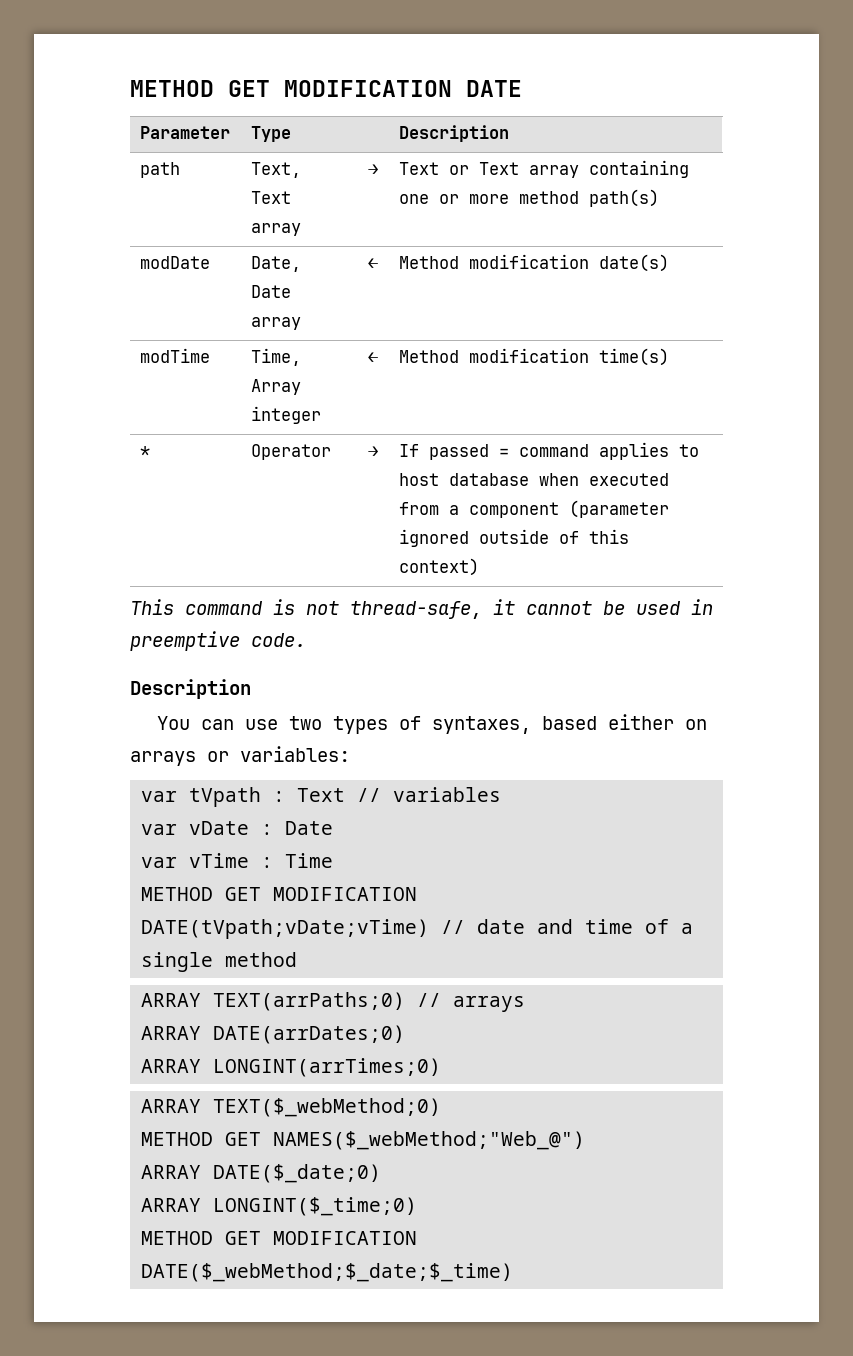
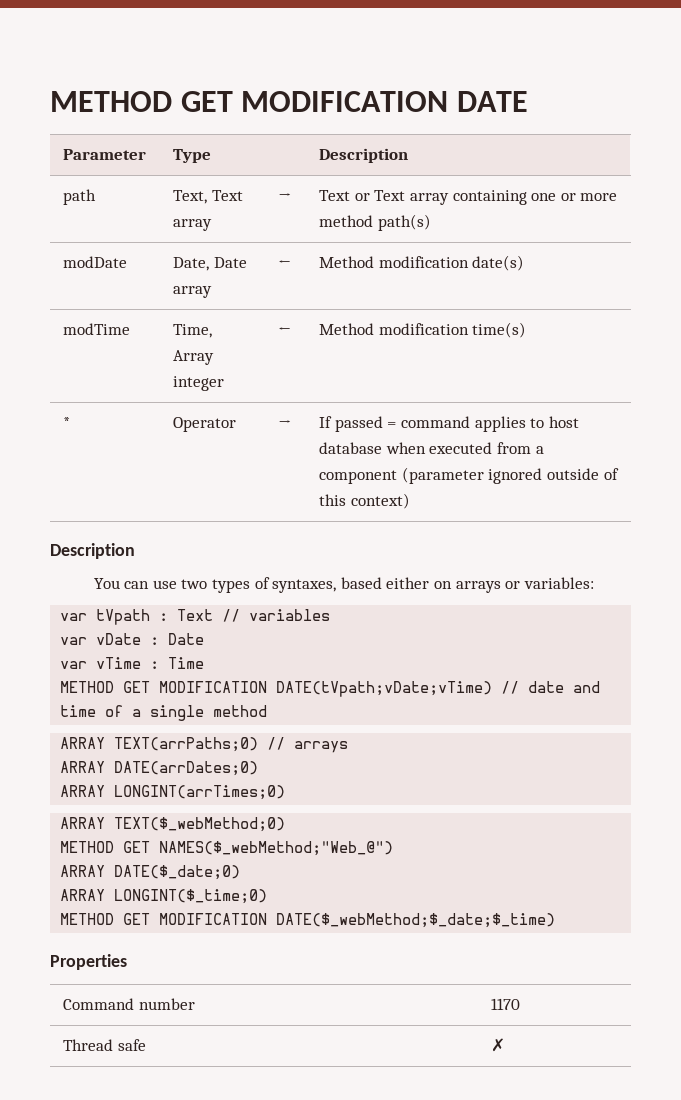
[130,599,713,619] [130,631,306,651] // This command is not thread-safe, it cannot be used in preemptive code. -> (410, 501) none
(514, 1272) none -> [50,954,127,970] [63,998,195,1010] [491,998,521,1010] [63,1039,146,1051] [491,1038,506,1052] // Properties // Command number | 1170 // Thread safe | ✗

